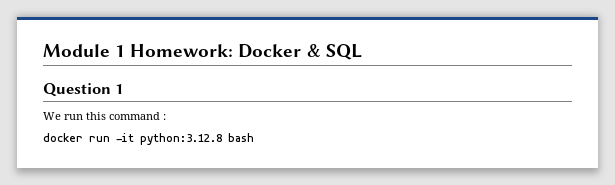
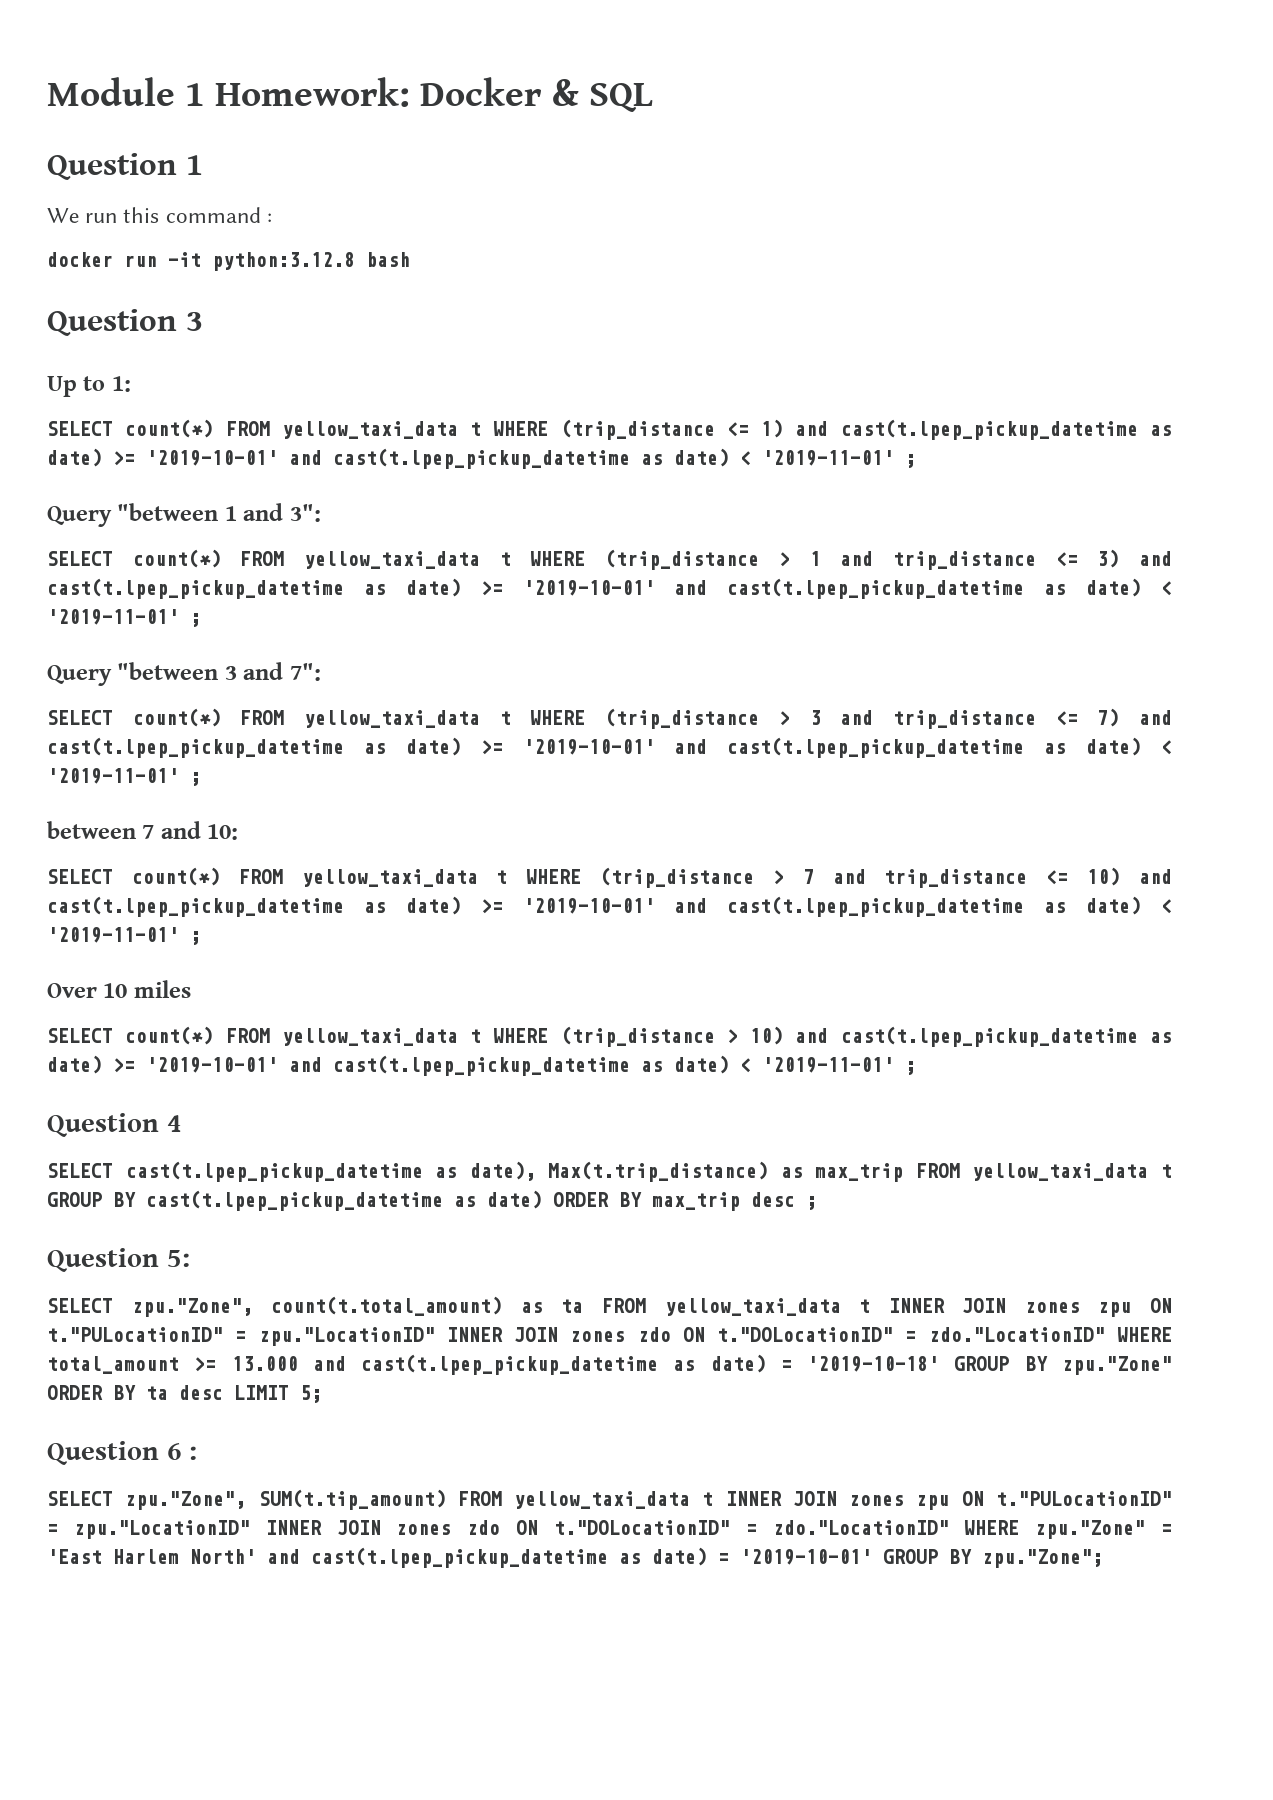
(254, 137) none -> [47,309,203,336] [47,376,131,397] [47,419,1172,440] [47,448,916,469] [47,503,321,527] [47,549,1172,570] [47,578,1173,599] [47,609,201,627] [47,662,321,686] [47,708,1172,729] [47,737,1173,758] [47,768,201,786] [47,821,239,840] [47,867,1172,888] [47,896,1173,917] [47,927,201,945] [47,980,191,998] [47,1026,1172,1047] [47,1055,916,1076] [47,1113,182,1137] [47,1161,1172,1182] [47,1190,817,1211] [47,1248,190,1272] [47,1296,1172,1317] [47,1327,1172,1346] [47,1354,1172,1375] [47,1385,322,1403] [47,1441,198,1465] [47,1489,1172,1510] [47,1520,1172,1539] [47,1547,1103,1568] // Question 3 // Up to 1: // SELECT count(*) FROM yellow_taxi_data t WHERE (trip_distance <= 1) and cast(t.lpep_pickup_datetime as date) >= '2019-10-01' and cast(t.lpep_pickup_datetime as date) < '2019-11-01' ; // Query "between 1 and 3": // SELECT count(*) FROM yellow_taxi_data t WHERE (trip_distance > 1 and trip_distance <= 3) and cast(t.lpep_pickup_datetime as date) >= '2019-10-01' and cast(t.lpep_pickup_datetime as date) < '2019-11-01' ; // Query "between 3 and 7": // SELECT count(*) FROM yellow_taxi_data t WHERE (trip_distance > 3 and trip_distance <= 7) and cast(t.lpep_pickup_datetime as date) >= '2019-10-01' and cast(t.lpep_pickup_datetime as date) < '2019-11-01' ; // between 7 and 10: // SELECT count(*) FROM yellow_taxi_data t WHERE (trip_distance > 7 and trip_distance <= 10) and cast(t.lpep_pickup_datetime as date) >= '2019-10-01' and cast(t.lpep_pickup_datetime as date) < '2019-11-01' ; // Over 10 miles // SELECT count(*) FROM yellow_taxi_data t WHERE (trip_distance > 10) and cast(t.lpep_pickup_datetime as date) >= '2019-10-01' and cast(t.lpep_pickup_datetime as date) < '2019-11-01' ; // Question 4 // SELECT cast(t.lpep_pickup_datetime as date), Max(t.trip_distance) as max_trip FROM yellow_taxi_data t GROUP BY cast(t.lpep_pickup_datetime as date) ORDER BY max_trip desc ; // Question 5: // SELECT zpu."Zone", count(t.total_amount) as ta FROM yellow_taxi_data t INNER JOIN zones zpu ON t."PULocationID" = zpu."LocationID" INNER JOIN zones zdo ON t."DOLocationID" = zdo."LocationID" WHERE total_amount >= 13.000 and cast(t.lpep_pickup_datetime as date) = '2019-10-18' GROUP BY zpu."Zone" ORDER BY ta desc LIMIT 5; // Question 6 : // SELECT zpu."Zone", SUM(t.tip_amount) FROM yellow_taxi_data t INNER JOIN zones zpu ON t."PULocationID" = zpu."LocationID" INNER JOIN zones zdo ON t."DOLocationID" = zdo."LocationID" WHERE zpu."Zone" = 'East Harlem North' and cast(t.lpep_pickup_datetime as date) = '2019-10-01' GROUP BY zpu."Zone";

